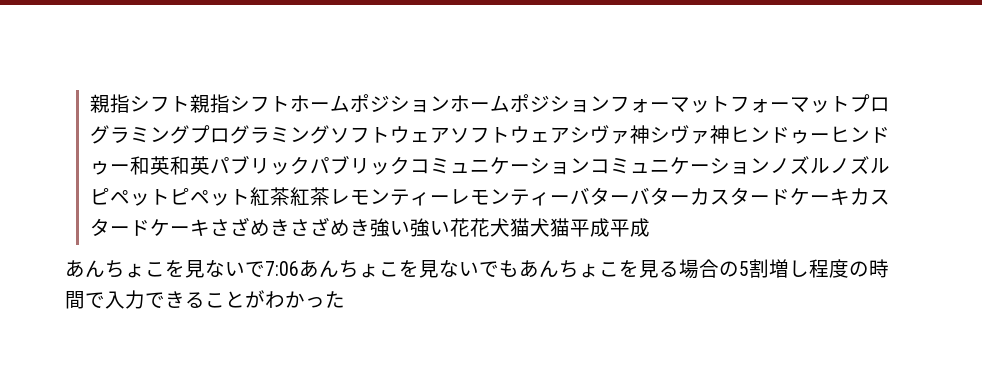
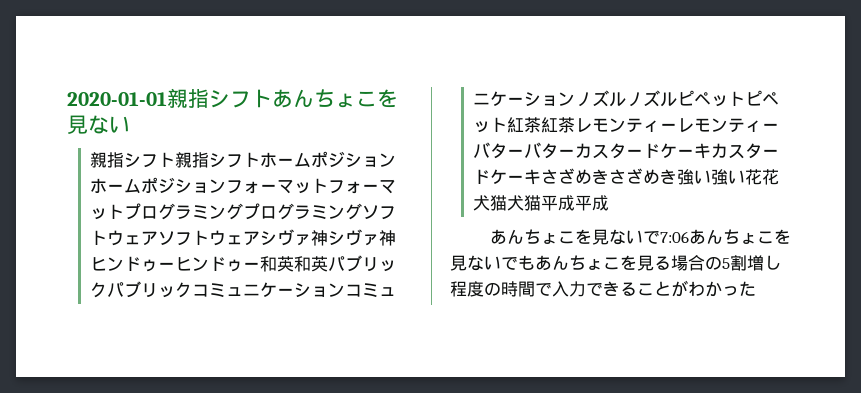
(89, 103) none -> [67,88,398,108] [67,115,130,134] 2020-01-01親指シフトあんちょこを見ない //

